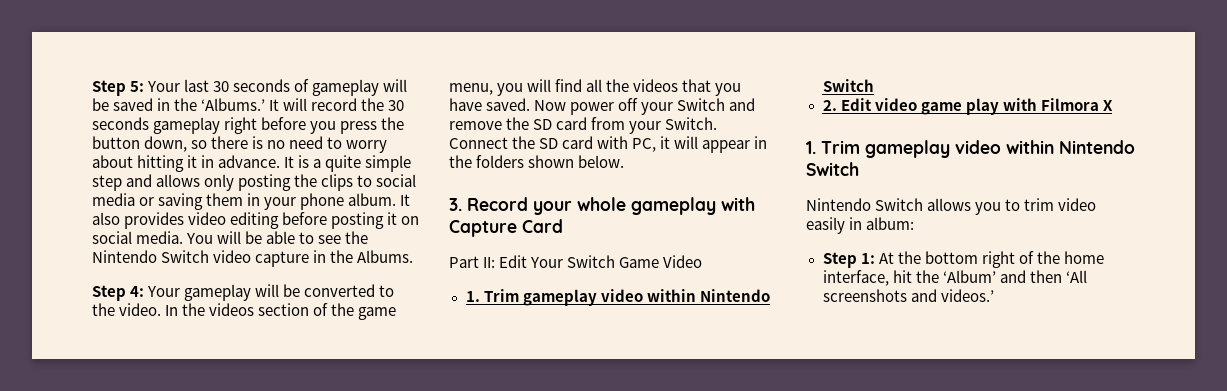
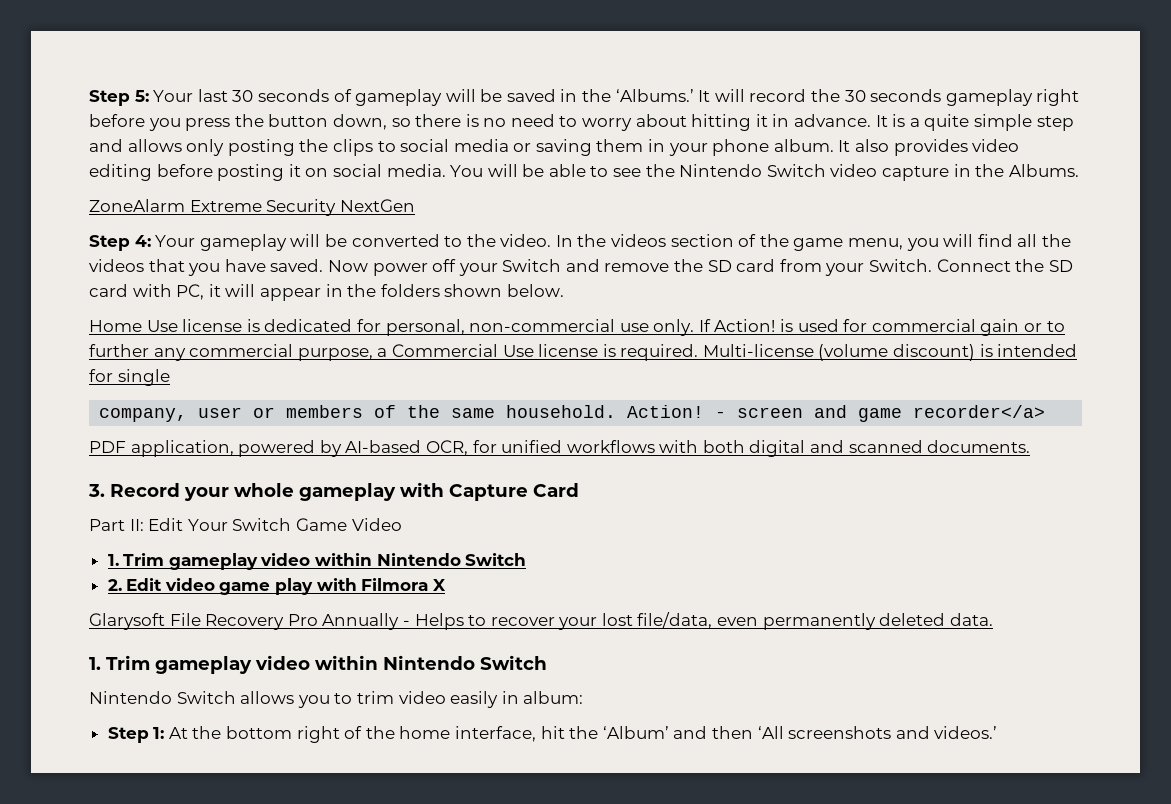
(414, 256) none -> [89,199,415,216] // ZoneAlarm Extreme Security NextGen
(625, 161) none -> [89,319,1065,336] [89,344,1078,361] [89,369,170,386] [99,405,1046,422] [89,440,1031,457] // Home Use license is dedicated for personal, non-commercial use only. If Action! is used for commercial gain or to further any commercial purpose, a Commercial Use license is required. Multi-license (volume discount) is intended for single // company, user or members of the same household. Action! - screen and game recorder</a> // PDF application, powered by AI-based OCR, for unified workflows with both digital and scanned documents.
(1113, 105) none -> [89,612,993,630] // Glarysoft File Recovery Pro Annually - Helps to recover your lost file/data, even permanently deleted data.

